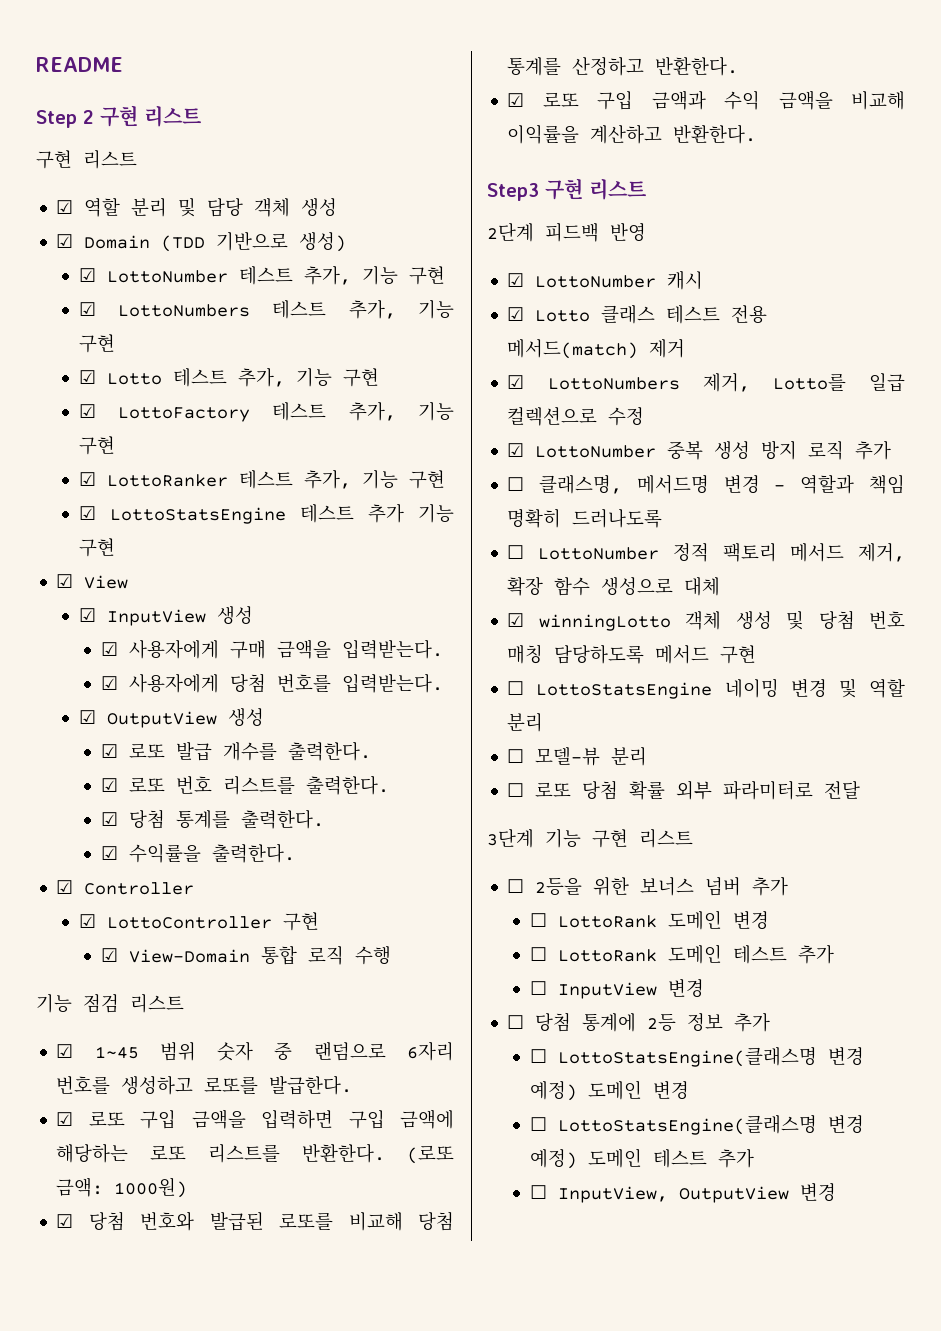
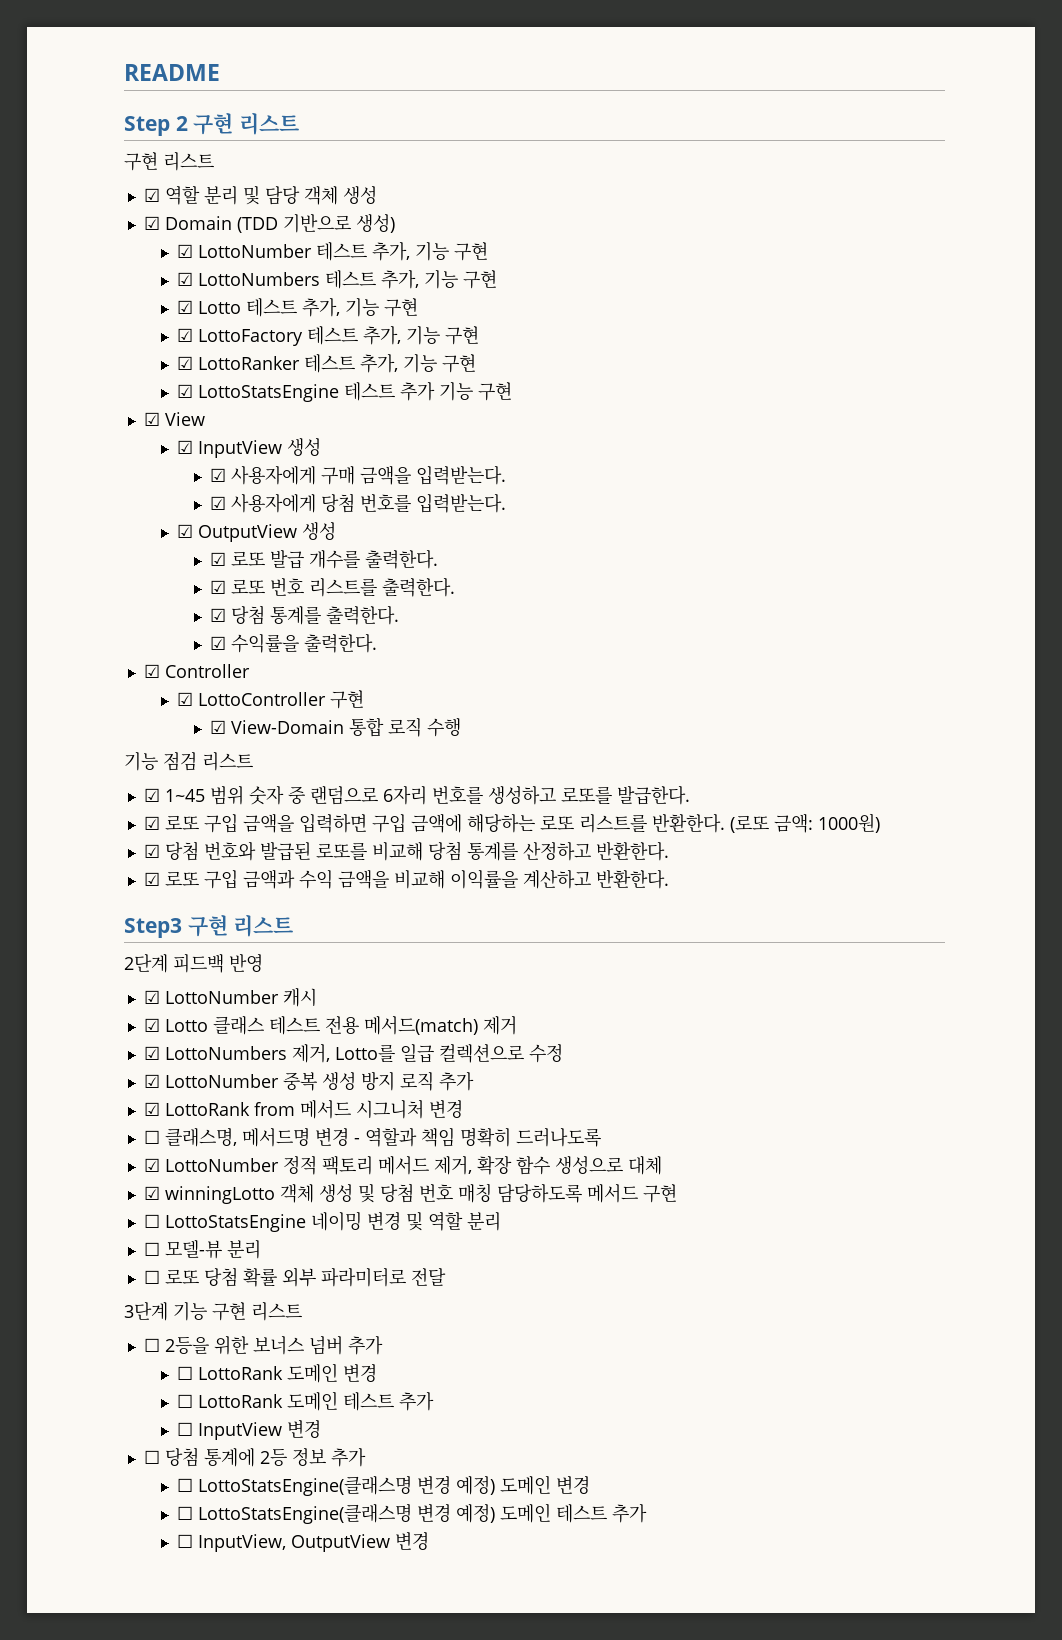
(892, 450) none -> [143,1099,463,1119] // ☑ LottoRank from 메서드 시그니처 변경
[507,545,525,559] ☐ -> [143,1158,160,1172] ☑

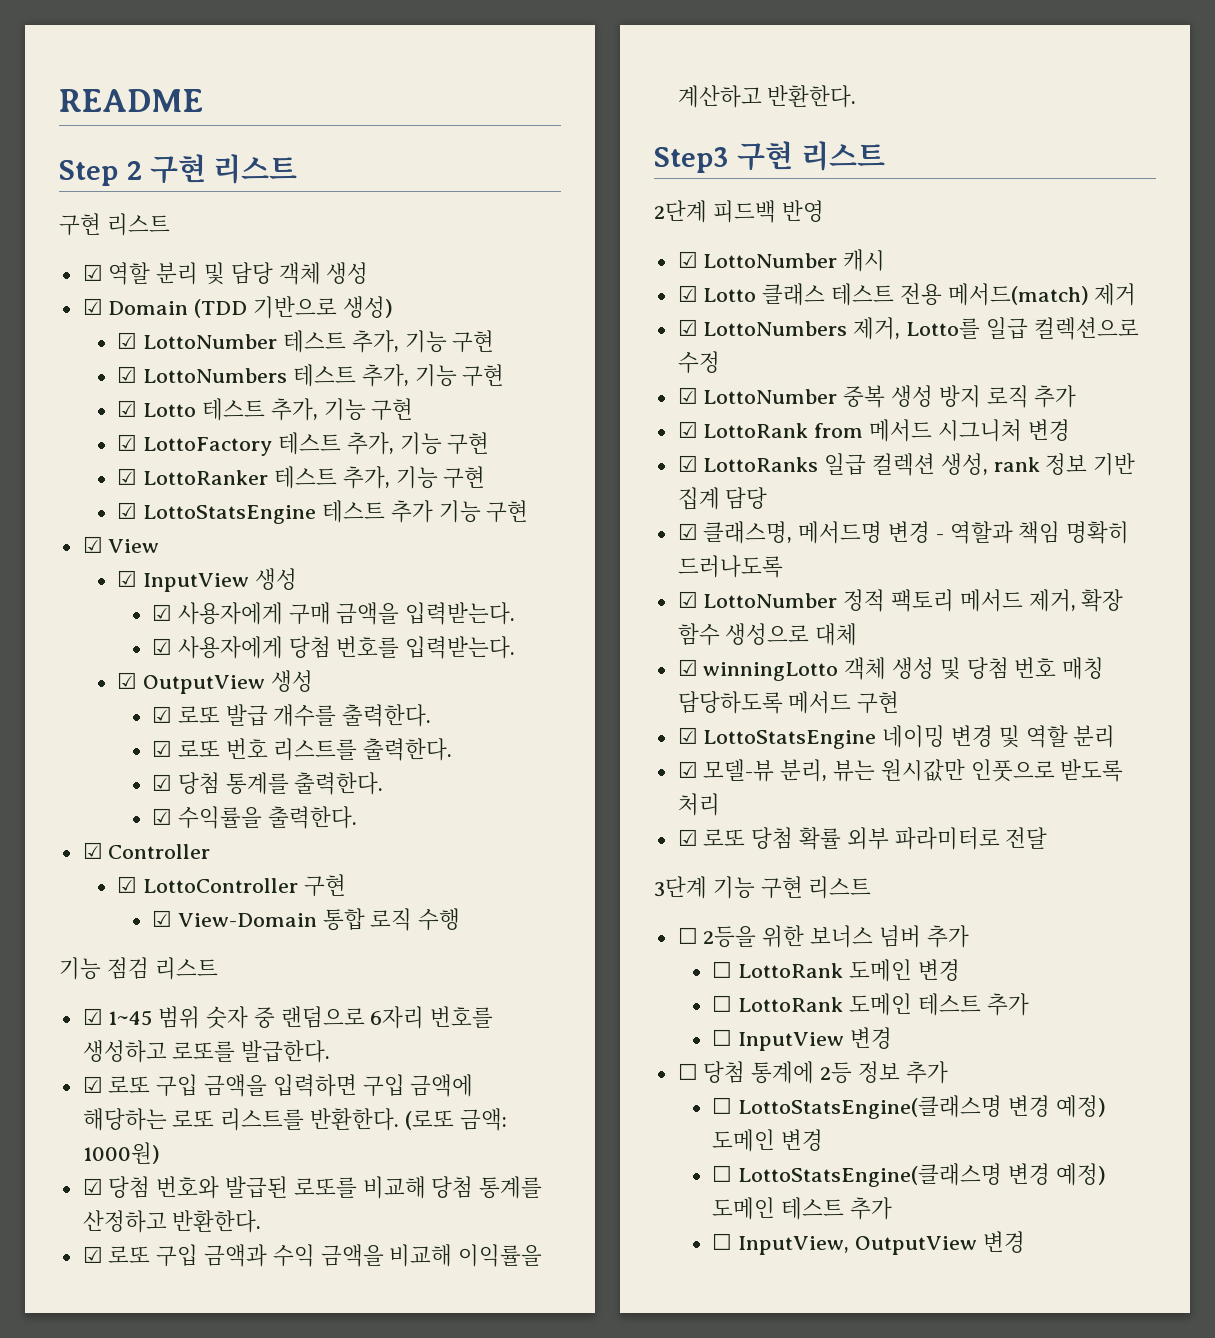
[143,1130,160,1144] ☐ -> [677,453,1136,476] [677,487,768,510] [677,523,698,540] ☑ LottoRanks 일급 컬렉션 생성, rank 정보 기반 집계 담당 // ☑
[143,1214,160,1228] ☐ -> [677,727,698,744] ☑
[143,1240,261,1259] [143,1270,160,1284] ☐ 모델-뷰 분리 // ☐ -> [677,759,1124,782] [677,793,720,816] [677,829,698,846] ☑ 모델-뷰 분리, 뷰는 원시값만 인풋으로 받도록 처리 // ☑

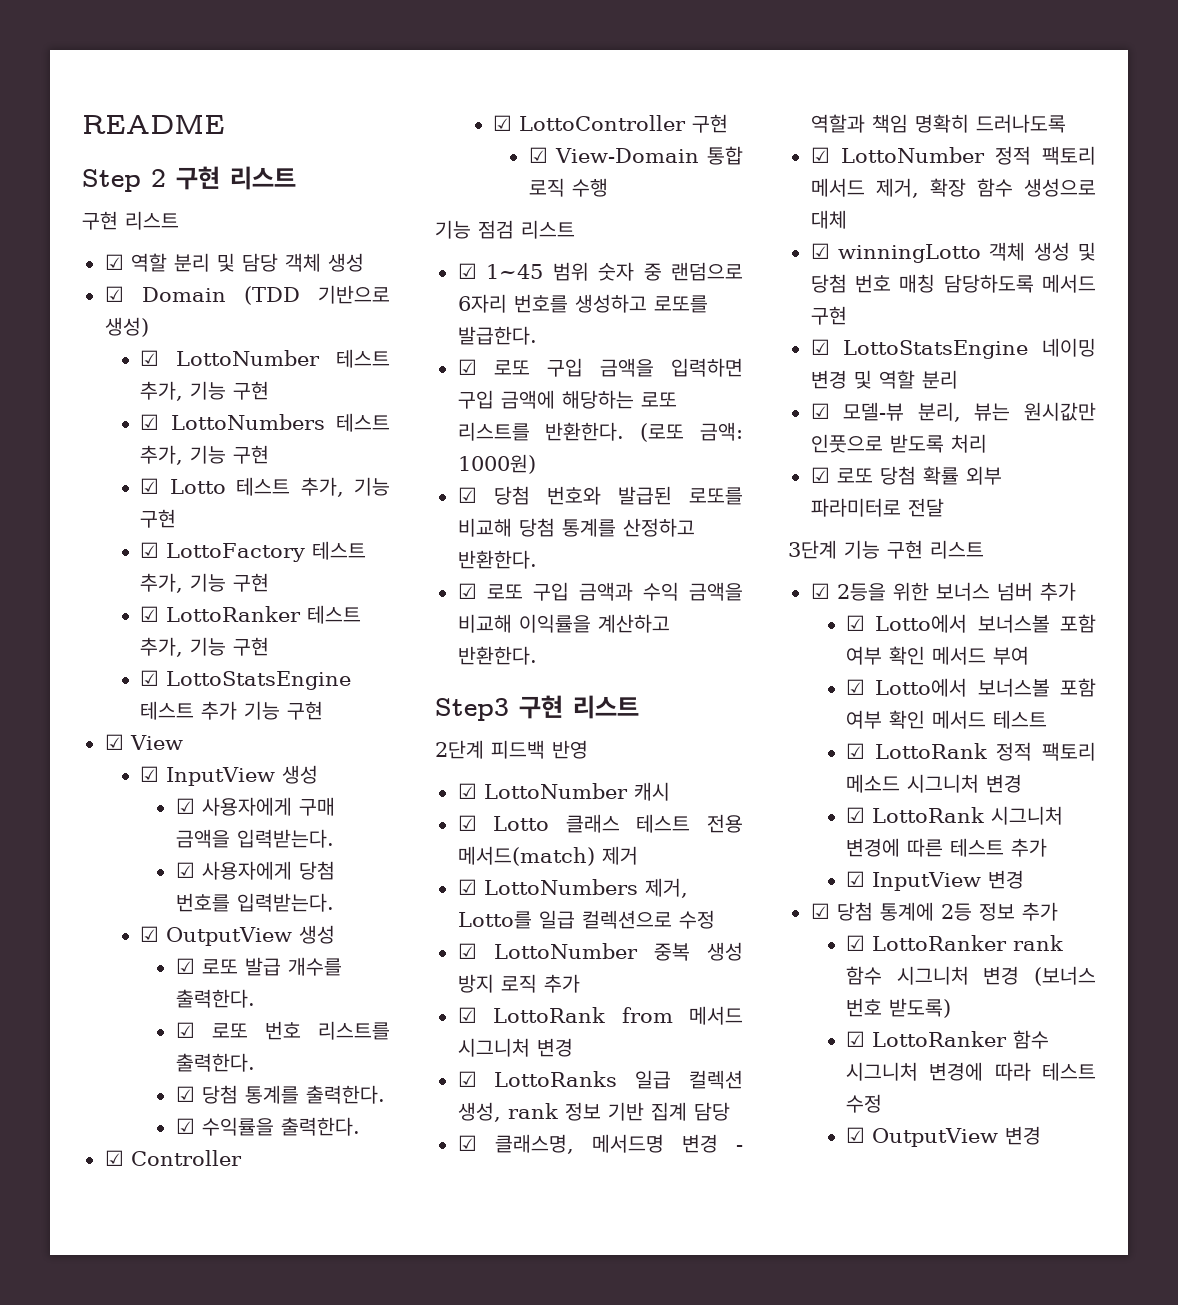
[677,927,698,944] ☐ -> [810,583,830,599] ☑
[712,959,960,982] [712,993,1029,1016] [712,1029,733,1046] ☐ LottoRank 도메인 변경 // ☐ LottoRank 도메인 테스트 추가 // ☐ -> [846,614,1096,633] [846,646,1030,665] [846,678,1096,697] [846,710,1048,729] [846,742,1096,761] [846,774,1023,793] [846,806,1064,825] [846,838,1048,857] [846,871,866,887] ☑ Lotto에서 보너스볼 포함 여부 확인 메서드 부여 // ☑ Lotto에서 보너스볼 포함 여부 확인 메서드 테스트 // ☑ LottoRank 정적 팩토리 메소드 시그니처 변경 // ☑ LottoRank 시그니처 변경에 따른 테스트 추가 // ☑
[677,1063,698,1080] ☐ -> [810,903,830,919] ☑
[712,1095,1106,1119] [712,1129,824,1152] [712,1163,1106,1187] [712,1197,892,1220] [712,1233,850,1255] ☐ LottoStatsEngine(클래스명 변경 예정) 도메인 변경 // ☐ LottoStatsEngine(클래스명 변경 예정) 도메인 테스트 추가 // ☐ InputView, -> [846,935,1064,951] [846,966,1096,986] [846,998,952,1018] [846,1030,1050,1049] [846,1062,1096,1081] [846,1094,883,1113] [846,1127,866,1143] ☑ LottoRanker rank 함수 시그니처 변경 (보너스 번호 받도록) // ☑ LottoRanker 함수 시그니처 변경에 따라 테스트 수정 // ☑

